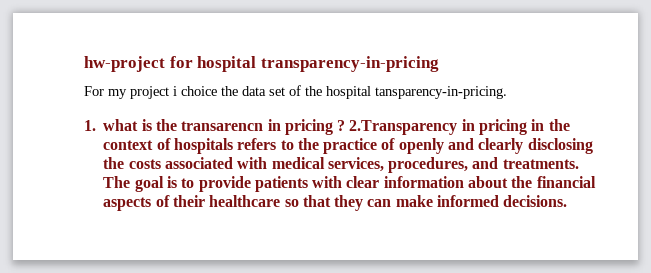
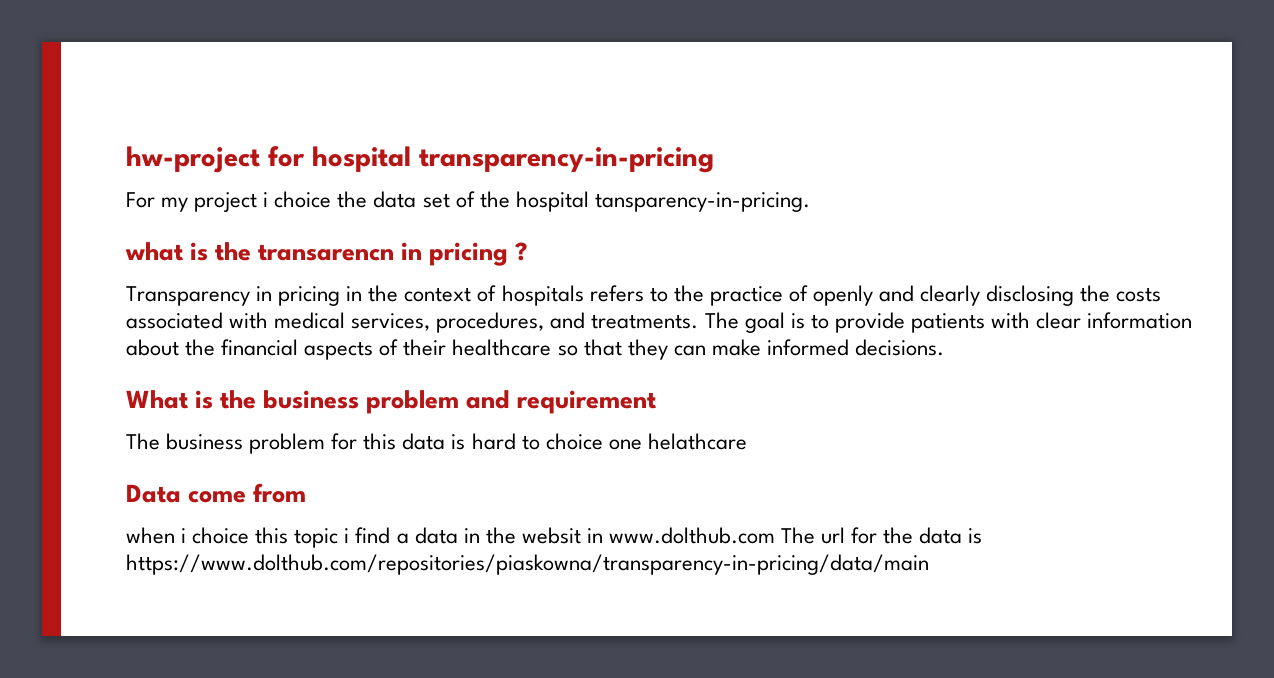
[84,120,96,131] 1. -> (810, 202) none
[349,120,458,135] 2.Transparency -> [126,286,250,306] // Transparency
(568, 201) none -> [126,390,658,414] [126,433,747,454] [126,483,307,503] [126,527,983,548] [126,554,929,575] // What is the business problem and requirement // The business problem for this data is hard to choice one helathcare // Data come from // when i choice this topic i find a data in the websit in www.dolthub.com The url for the data is https://www.dolthub.com/repositories/piaskowna/transparency-in-pricing/data/main

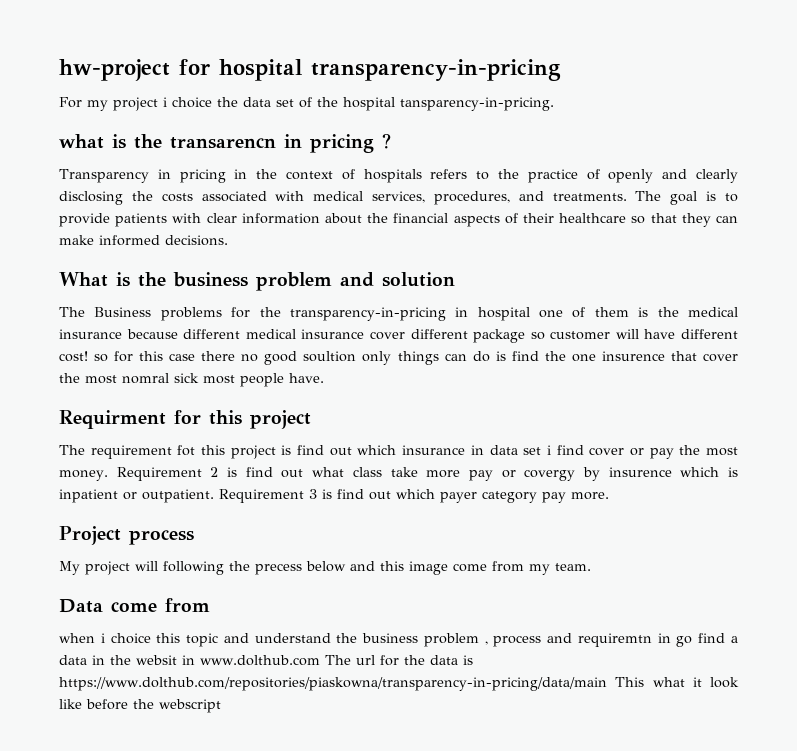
[517,390,658,414] [126,433,747,454] requirement // The business problem for this data is hard to choice one helathcare -> [382,272,455,287] [59,307,738,321] [59,329,739,343] [59,351,738,365] [59,373,324,387] [59,410,311,429] [59,445,739,459] [59,467,738,481] [59,489,609,503] [59,526,194,545] [59,561,591,575] solution // The Business problems for the transparency-in-pricing in hospital one of them is the medical insurance because different medical insurance cover different package so customer will have different cost! so for this case there no good soultion only things can do is find the one insurence that cover the most nomral sick most people have. // Requirment for this project // The requirement fot this project is find out which insurance in data set i find cover or pay the most money. Requirement 2 is find out what class take more pay or covergy by insurence which is inpatient or outpatient. Requirement 3 is find out which payer category pay more. // Project process // My project will following the precess below and this image come from my team.
[344,528,350,543] i -> [223,633,693,647] and understand the business problem , process and requiremtn in go
(929, 564) none -> [615,677,739,688] [59,699,221,713] This what it look like before the webscript

